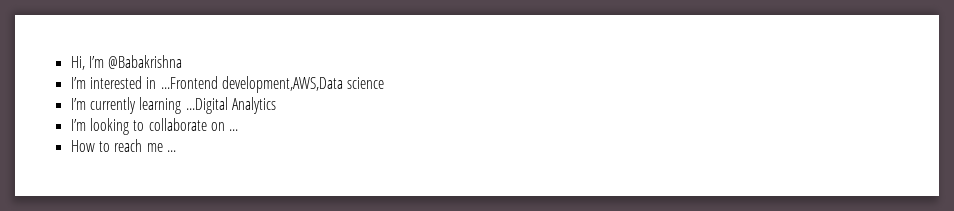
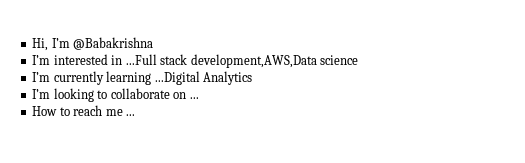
[160,76,218,89] ...Frontend -> [125,54,188,65] ...Full stack

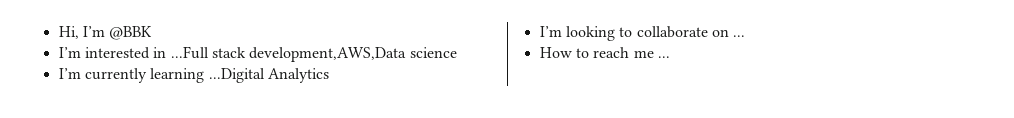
[73,37,154,50] @Babakrishna -> [109,26,153,40] @BBK

